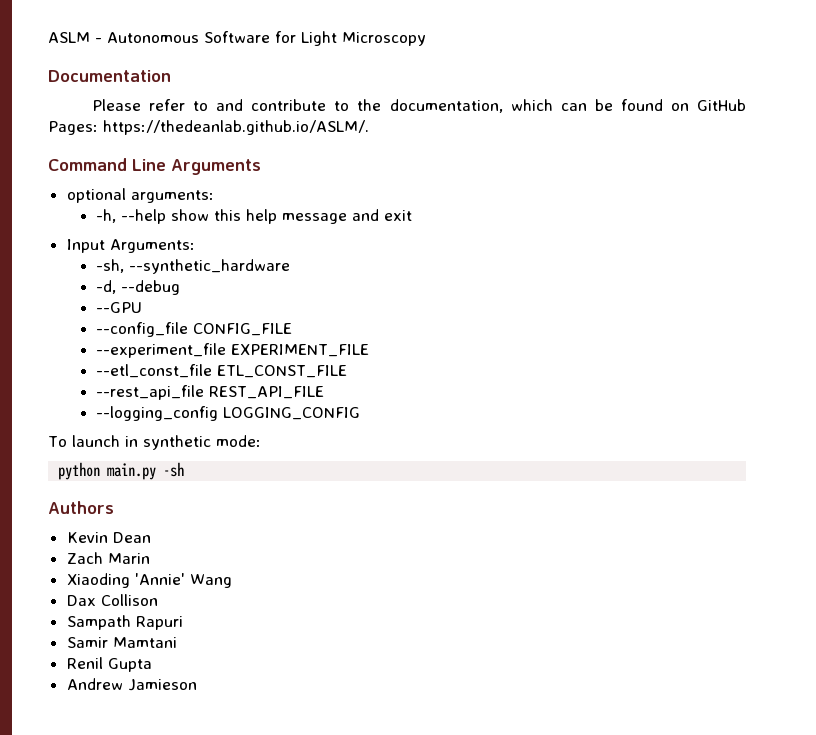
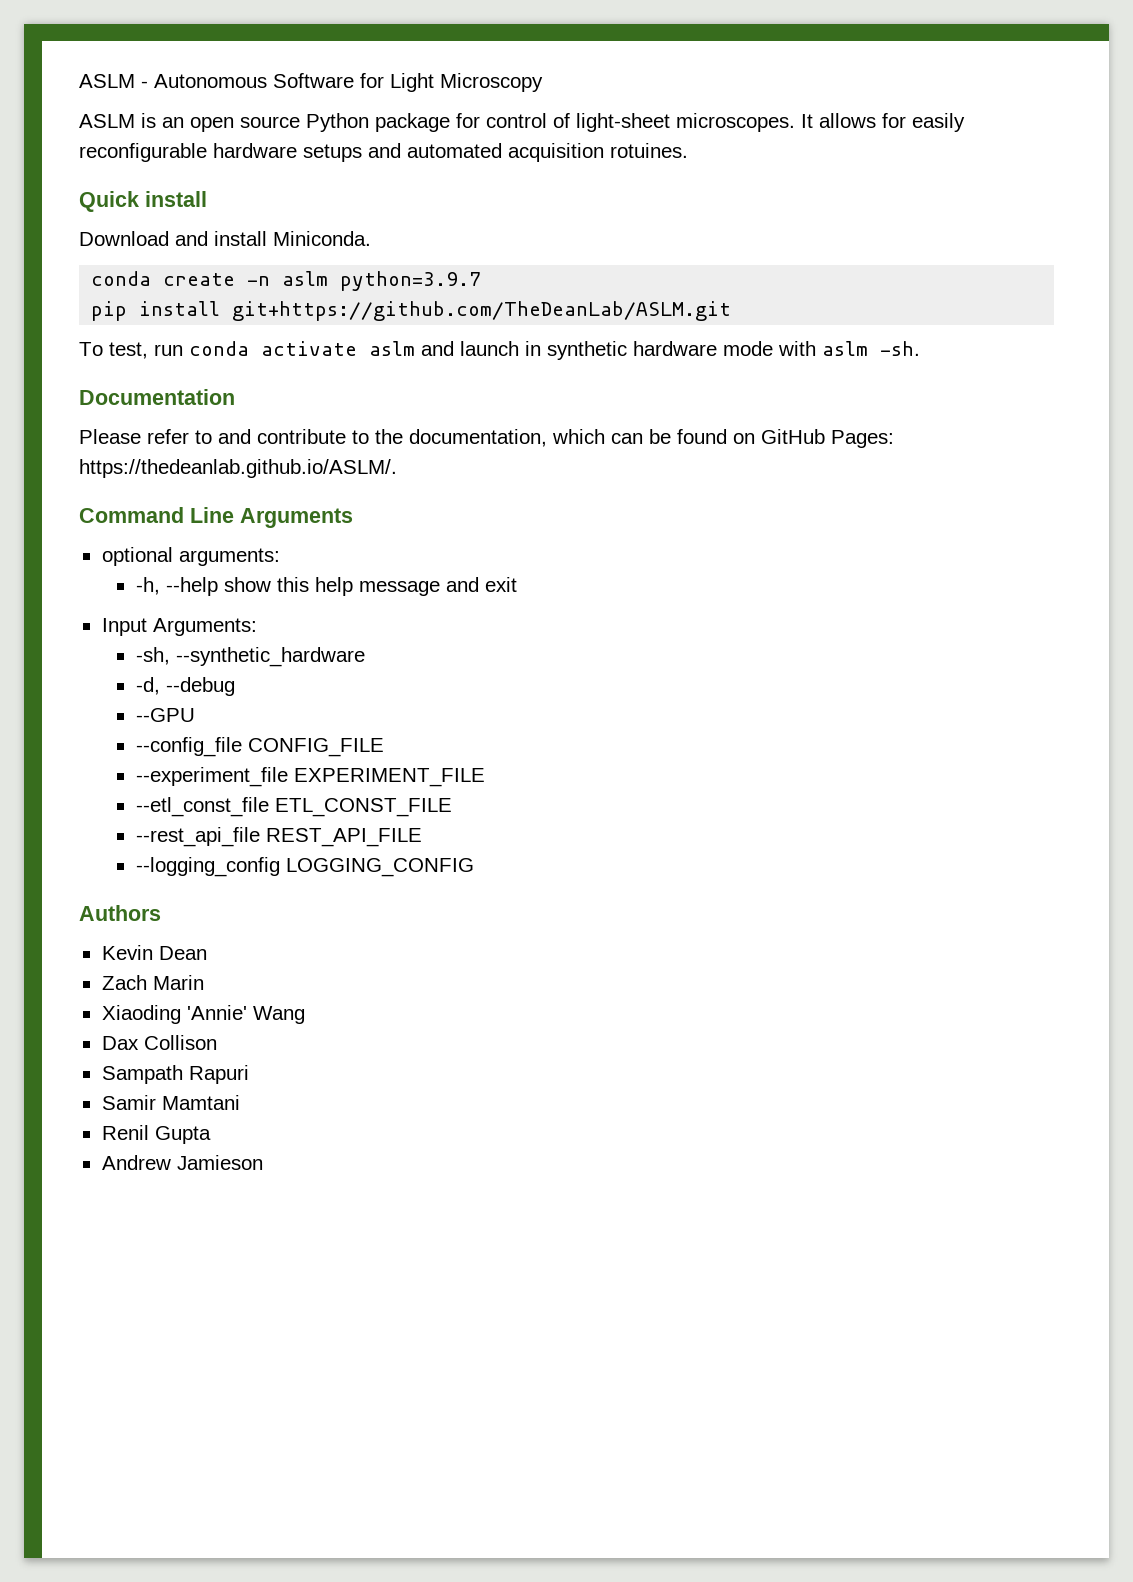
(426, 39) none -> [79,113,965,132] [79,143,688,162] [79,191,207,212] [79,231,371,246] [91,271,482,291] [91,301,732,321] [79,341,920,360] // ASLM is an open source Python package for control of light-sheet microscopes. It allows for easily reconfigurable hardware setups and automated acquisition rotuines. // Quick install // Download and install Miniconda. // conda create -n aslm python=3.9.7 // pip install git+https://github.com/TheDeanLab/ASLM.git // To test, run conda activate aslm and launch in synthetic hardware mode with aslm -sh.
[48,435,261,450] [58,462,185,480] // To launch in synthetic mode: // python main.py -sh -> (474, 867) none

